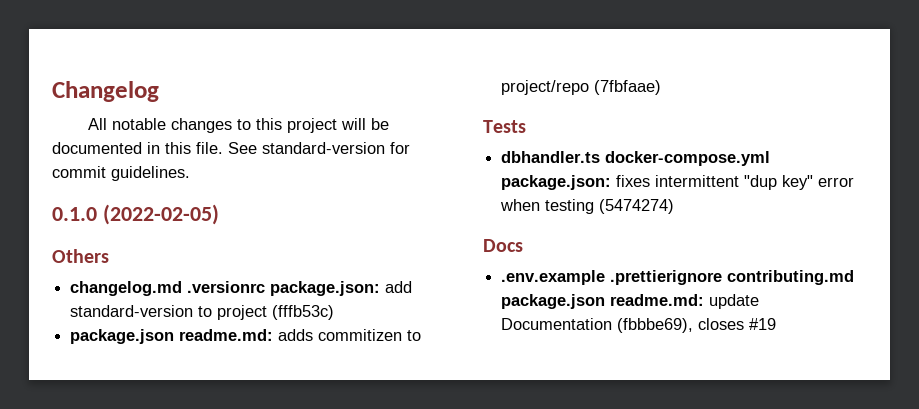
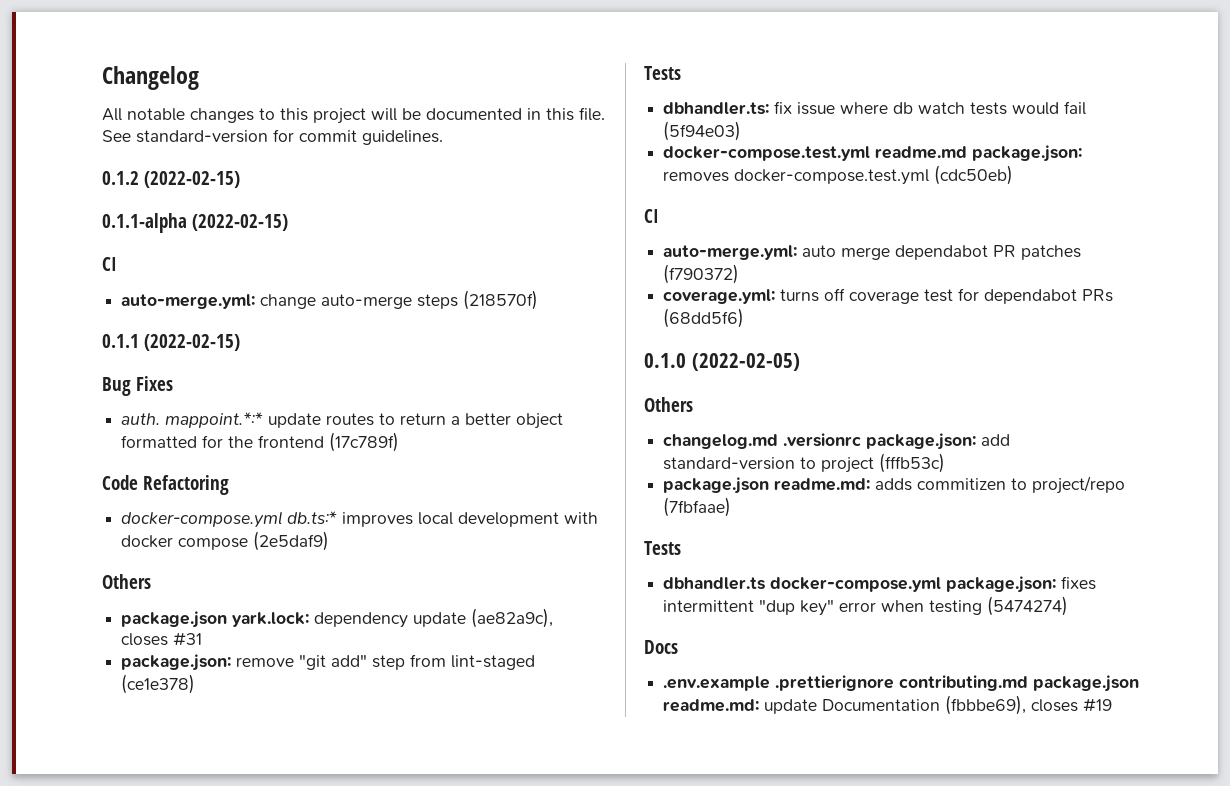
(190, 173) none -> [102,171,241,188] [102,213,289,233] [102,257,117,271] [121,290,539,310] [102,334,241,351] [102,376,174,396] [121,412,564,429] [121,432,400,452] [102,475,230,495] [121,511,599,528] [121,531,330,551] [102,574,151,589] [121,608,554,628] [121,632,203,646] [121,654,536,671] [121,674,196,694] [644,66,681,80] [663,101,1087,115] [663,121,742,141] [663,145,1083,162] [663,165,1014,185] [644,209,659,223] [663,245,1082,260] [663,264,740,284] [663,288,1114,304] [663,308,745,328] // 0.1.2 (2022-02-15) // 0.1.1-alpha (2022-02-15) // CI // auto-merge.yml: change auto-merge steps (218570f) // 0.1.1 (2022-02-15) // Bug Fixes // auth. mappoint.*:* update routes to return a better object formatted for the frontend (17c789f) // Code Refactoring // docker-compose.yml db.ts:* improves local development with docker compose (2e5daf9) // Others // package.json yark.lock: dependency update (ae82a9c), closes #31 // package.json: remove "git add" step from lint-staged (ce1e378) // Tests // dbhandler.ts: fix issue where db watch tests would fail (5f94e03) // docker-compose.test.yml readme.md package.json: removes docker-compose.test.yml (cdc50eb) // CI // auto-merge.yml: auto merge dependabot PR patches (f790372) // coverage.yml: turns off coverage test for dependabot PRs (68dd5f6)

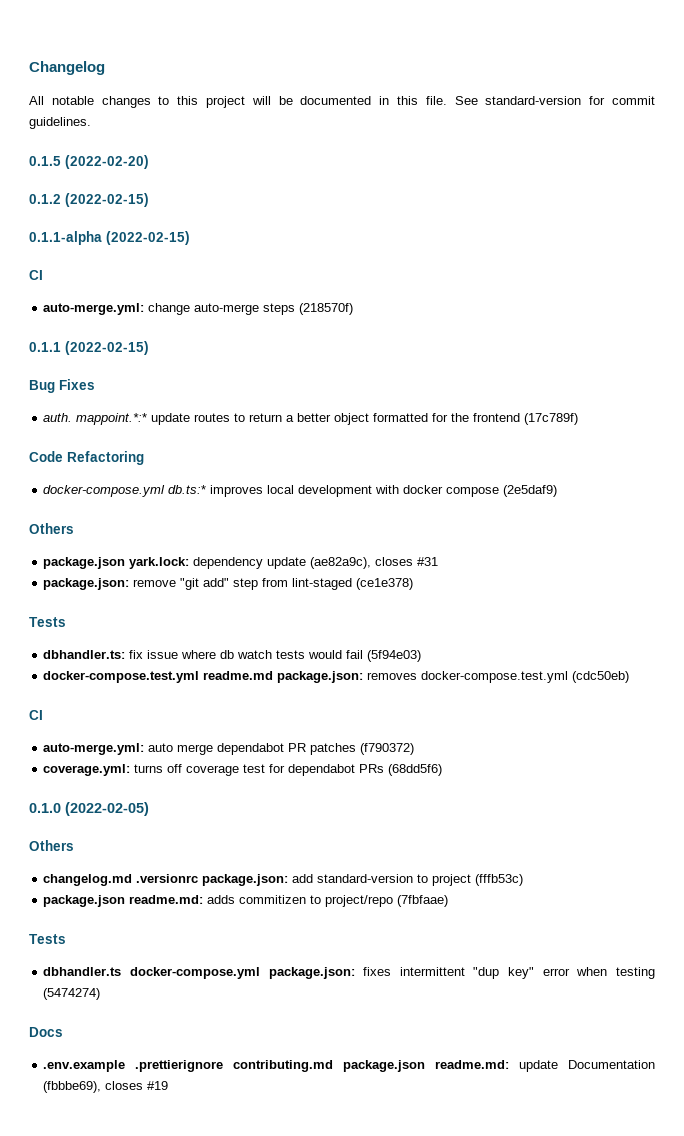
(443, 137) none -> [29,155,149,169] // 0.1.5 (2022-02-20)

